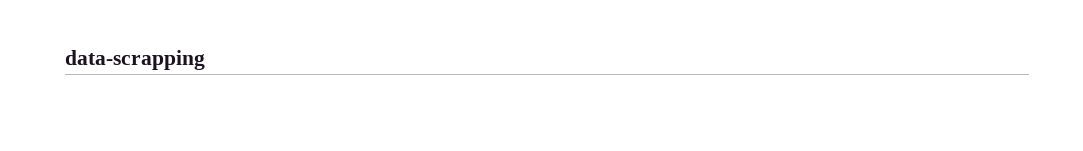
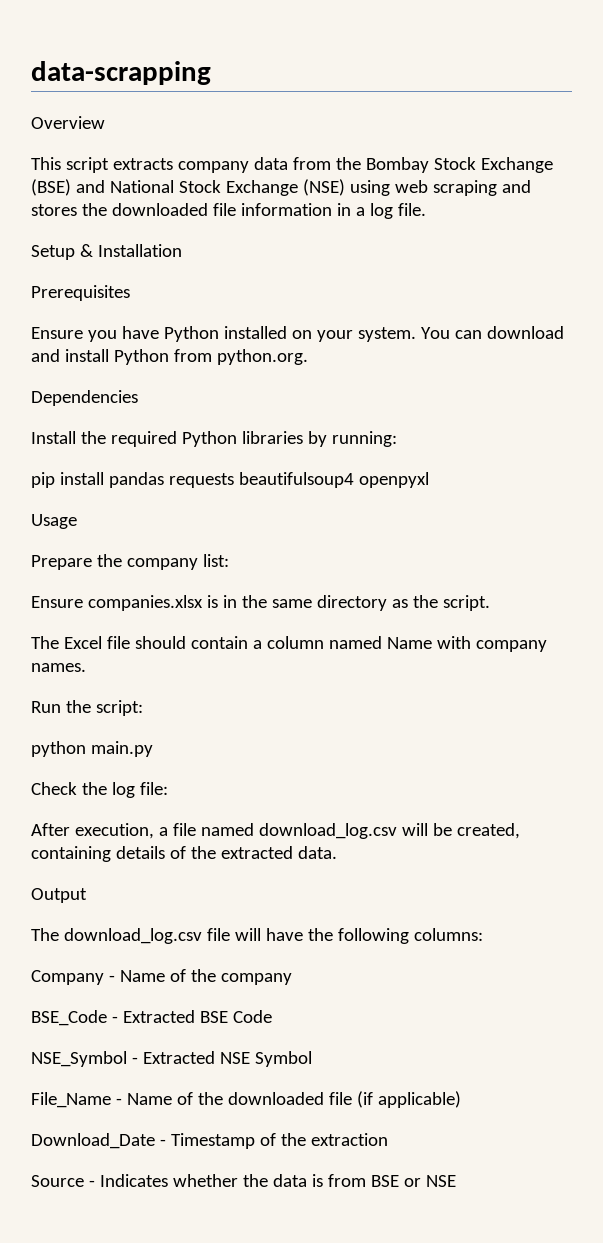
(205, 60) none -> [31,116,105,129] [31,157,553,173] [31,179,531,196] [31,203,426,219] [31,244,182,260] [31,285,130,301] [31,326,564,342] [31,349,308,365] [31,390,138,406] [31,431,397,447] [31,472,429,488] [31,514,77,529] [31,554,229,570] [31,595,490,611] [31,636,547,652] [31,663,86,672] [31,700,143,716] [31,741,153,757] [31,782,168,798] [31,823,520,839] [31,846,337,862] [31,888,87,903] [31,928,483,944] [31,969,292,985] [31,1010,272,1026] [31,1051,312,1067] [31,1091,461,1108] [31,1133,388,1149] [31,1174,456,1187] // Overview // This script extracts company data from the Bombay Stock Exchange (BSE) and National Stock Exchange (NSE) using web scraping and stores the downloaded file information in a log file. // Setup & Installation // Prerequisites // Ensure you have Python installed on your system. You can download and install Python from python.org. // Dependencies // Install the required Python libraries by running: // pip install pandas requests beautifulsoup4 openpyxl // Usage // Prepare the company list: // Ensure companies.xlsx is in the same directory as the script. // The Excel file should contain a column named Name with company names. // Run the script: // python main.py // Check the log file: // After execution, a file named download_log.csv will be created, containing details of the extracted data. // Output // The download_log.csv file will have the following columns: // Company - Name of the company // BSE_Code - Extracted BSE Code // NSE_Symbol - Extracted NSE Symbol // File_Name - Name of the downloaded file (if applicable) // Download_Date - Timestamp of the extraction // Source - Indicates whether the data is from BSE or NSE

